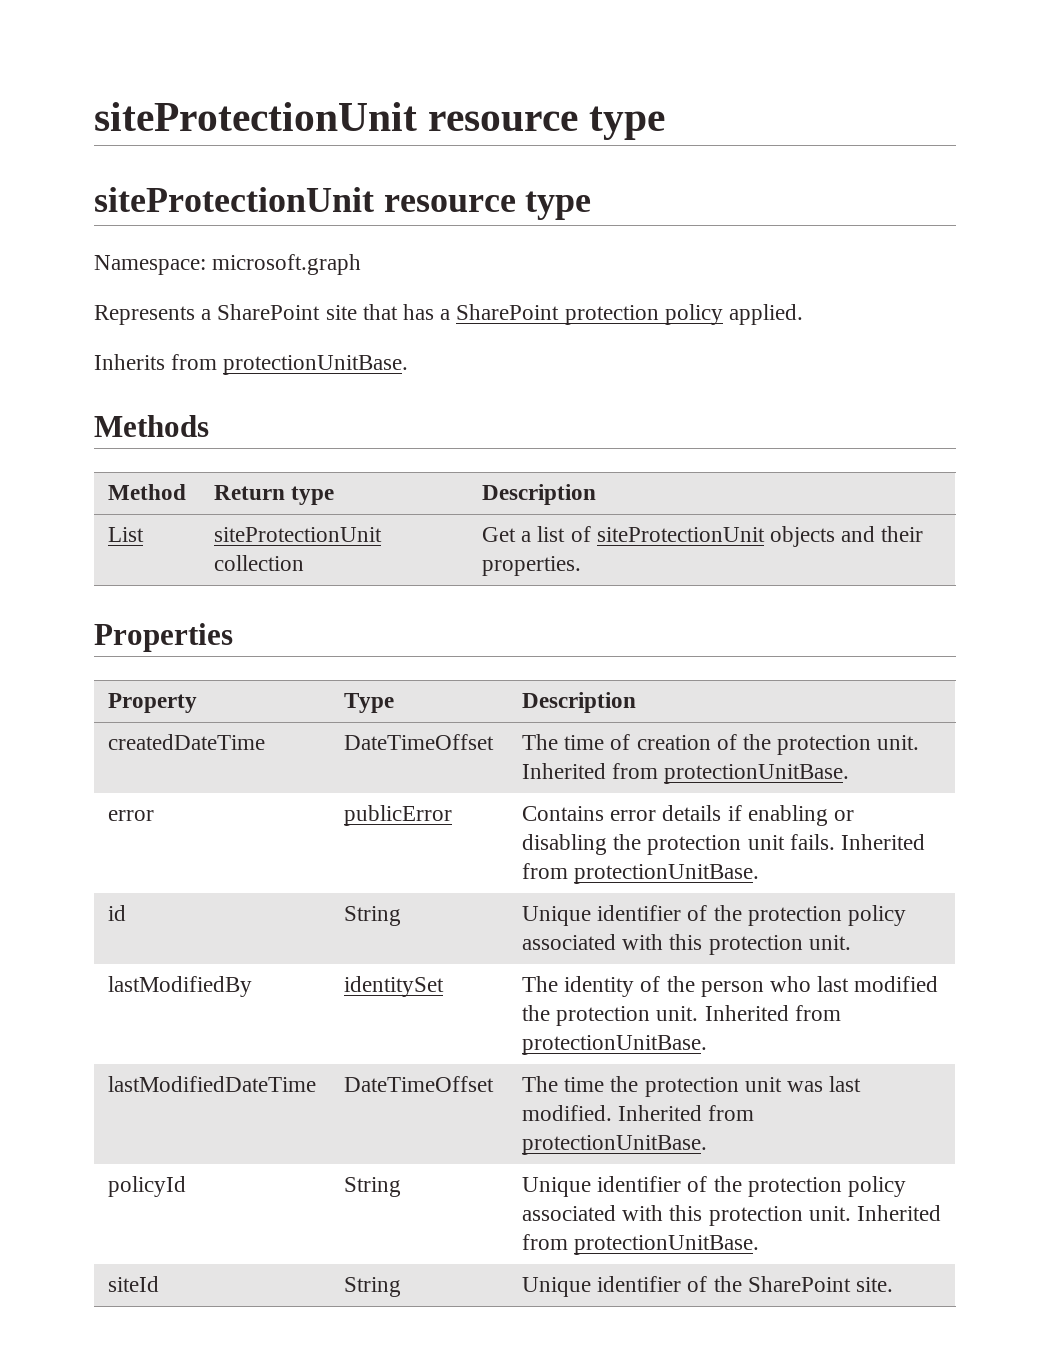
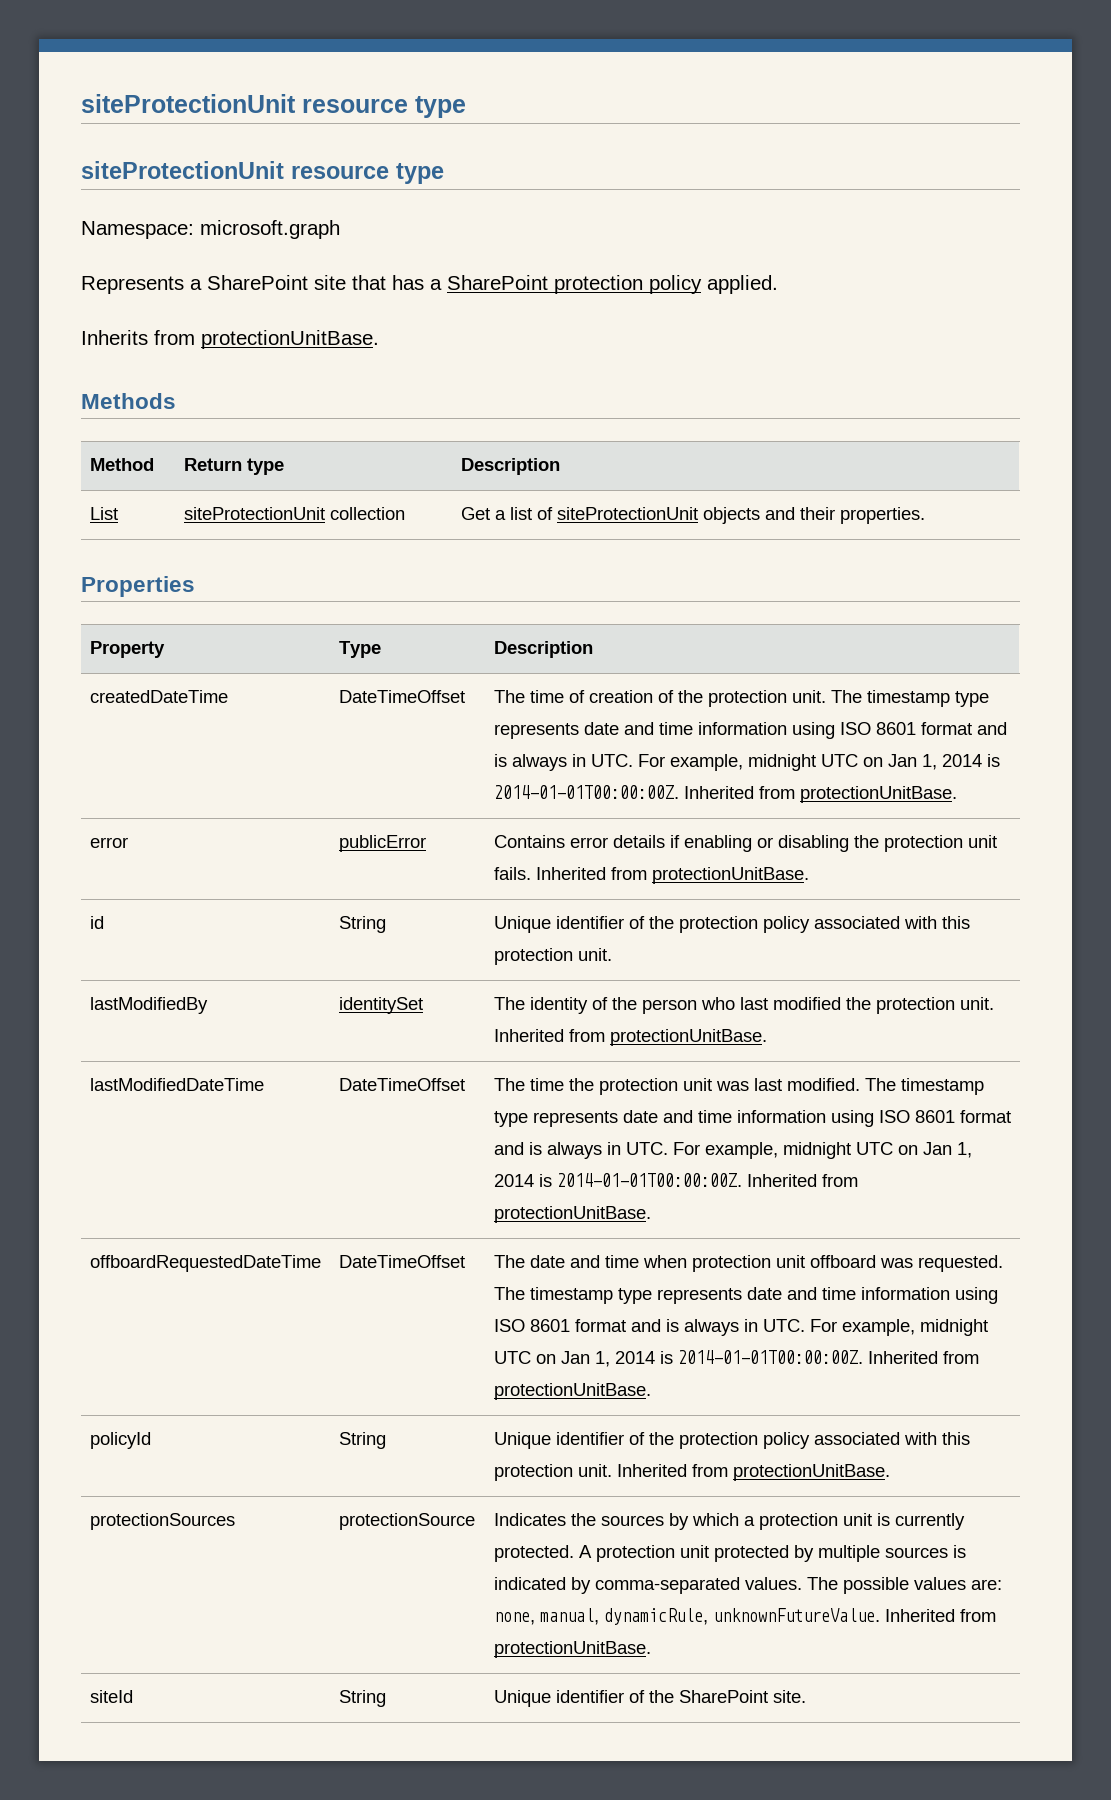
(920, 742) none -> [830,690,989,707] [493,722,1007,739] [493,754,1000,771] [493,785,679,799] The timestamp type represents date and time information using ISO 8601 format and is always in UTC. For example, midnight UTC on Jan 1, 2014 is 2014-01-01T00:00:00Z.
(612, 1113) none -> [864,1078,984,1095] [493,1110,1011,1127] [493,1142,972,1159] [493,1173,858,1187] [493,1206,651,1223] [89,1255,321,1272] [338,1255,465,1268] [493,1255,1003,1272] [493,1287,998,1304] [493,1319,988,1336] [493,1350,863,1367] The timestamp type represents date and time information using ISO 8601 format and is always in UTC. For example, midnight UTC on Jan 1, 2014 is 2014-01-01T00:00:00Z. Inherited from protectionUnitBase. // offboardRequestedDateTime | DateTimeOffset | The date and time when protection unit offboard was requested. The timestamp type represents date and time information using ISO 8601 format and is always in UTC. For example, midnight UTC on Jan 1, 2014 is 2014-01-01T00:00:00Z.
(760, 1245) none -> [89,1513,235,1530] [338,1513,475,1530] [493,1513,965,1530] [493,1545,966,1562] [493,1577,1002,1594] [493,1608,996,1625] [493,1641,651,1658] // protectionSources | protectionSource | Indicates the sources by which a protection unit is currently protected. A protection unit protected by multiple sources is indicated by comma-separated values. The possible values are: none, manual, dynamicRule, unknownFutureValue. Inherited from protectionUnitBase.

